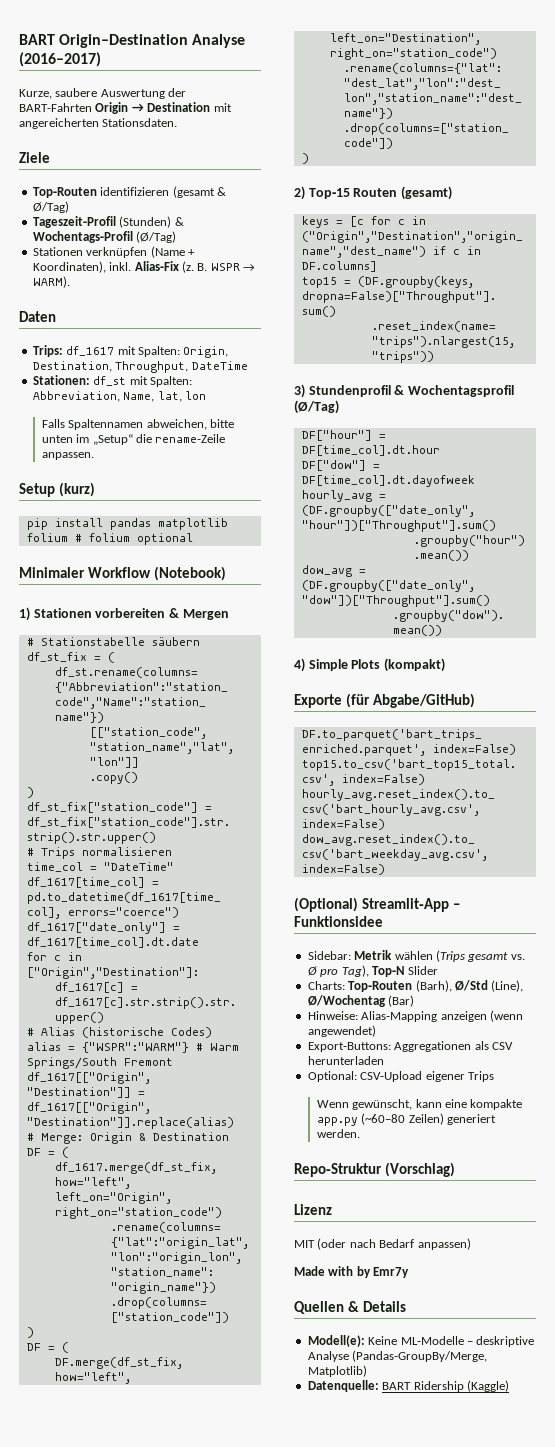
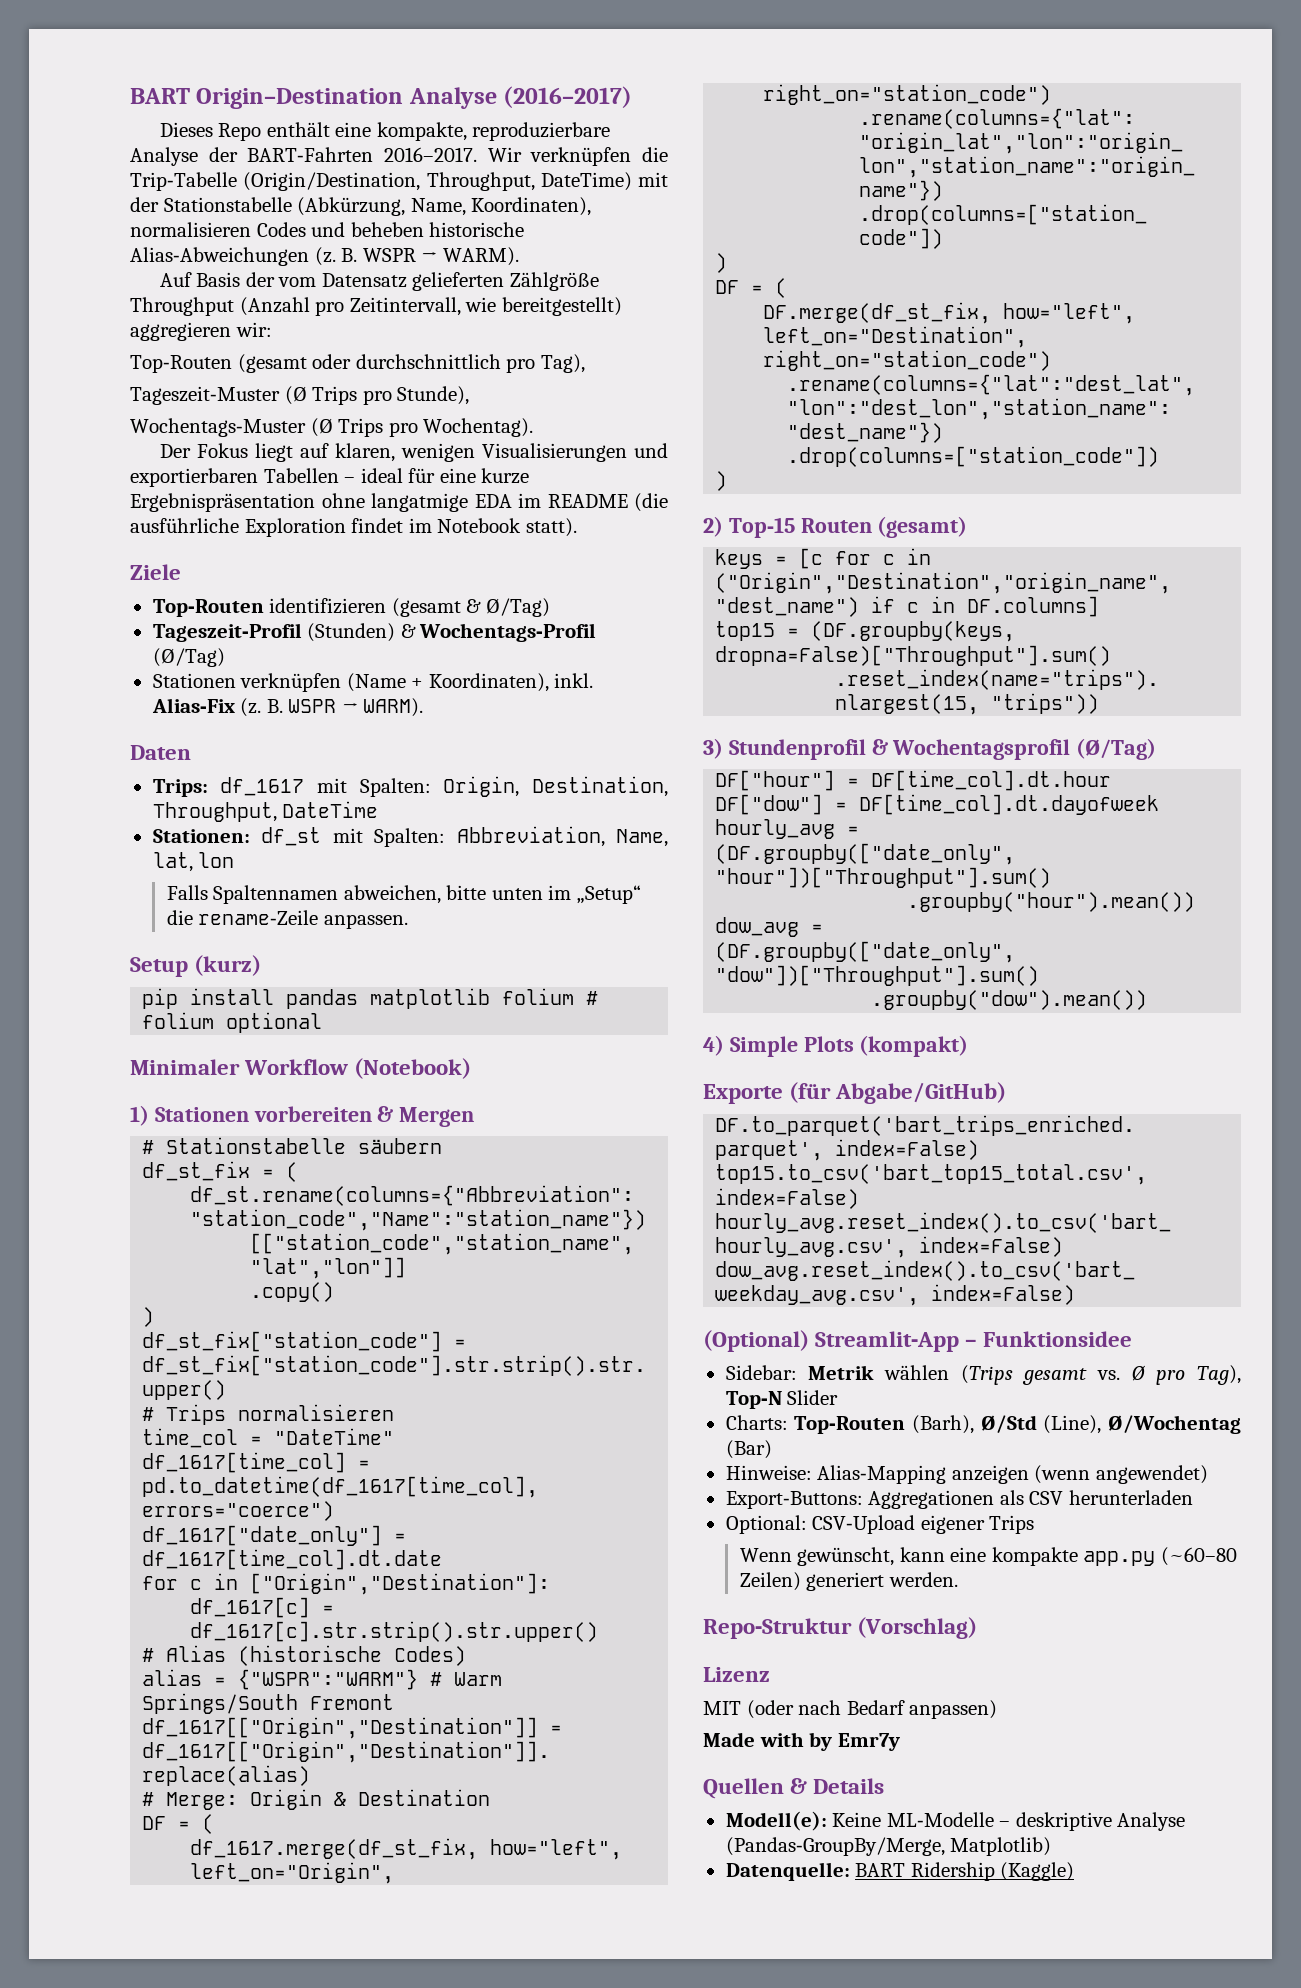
[19,88,187,99] [19,102,232,114] [19,118,178,129] Kurze, saubere Auswertung der BART-Fahrten Origin → Destination mit angereicherten Stationsdaten. -> [159,122,611,141] [130,147,668,166] [130,172,668,191] [130,197,592,216] [130,222,525,237] [130,247,519,266] [159,272,599,291] [130,297,622,316] [130,322,272,341] [130,354,585,373] [130,386,470,405] [130,418,534,437] [159,443,668,462] [130,468,530,487] [130,493,668,512] [130,518,577,537] Dieses Repo enthält eine kompakte, reproduzierbare Analyse der BART‑Fahrten 2016–2017. Wir verknüpfen die Trip‑Tabelle (Origin/Destination, Throughput, DateTime) mit der Stationstabelle (Abkürzung, Name, Koordinaten), normalisieren Codes und beheben historische Alias‑Abweichungen (z. B. WSPR → WARM). // Auf Basis der vom Datensatz gelieferten Zählgröße Throughput (Anzahl pro Zeitintervall, wie bereitgestellt) aggregieren wir: // Top‑Routen (gesamt oder durchschnittlich pro Tag), // Tageszeit‑Muster (Ø Trips pro Stunde), // Wochentags‑Muster (Ø Trips pro Wochentag). // Der Fokus liegt auf klaren, wenigen Visualisierungen und exportierbaren Tabellen – ideal für eine kurze Ergebnispräsentation ohne langatmige EDA im README (die ausführliche Exploration findet im Notebook statt).

